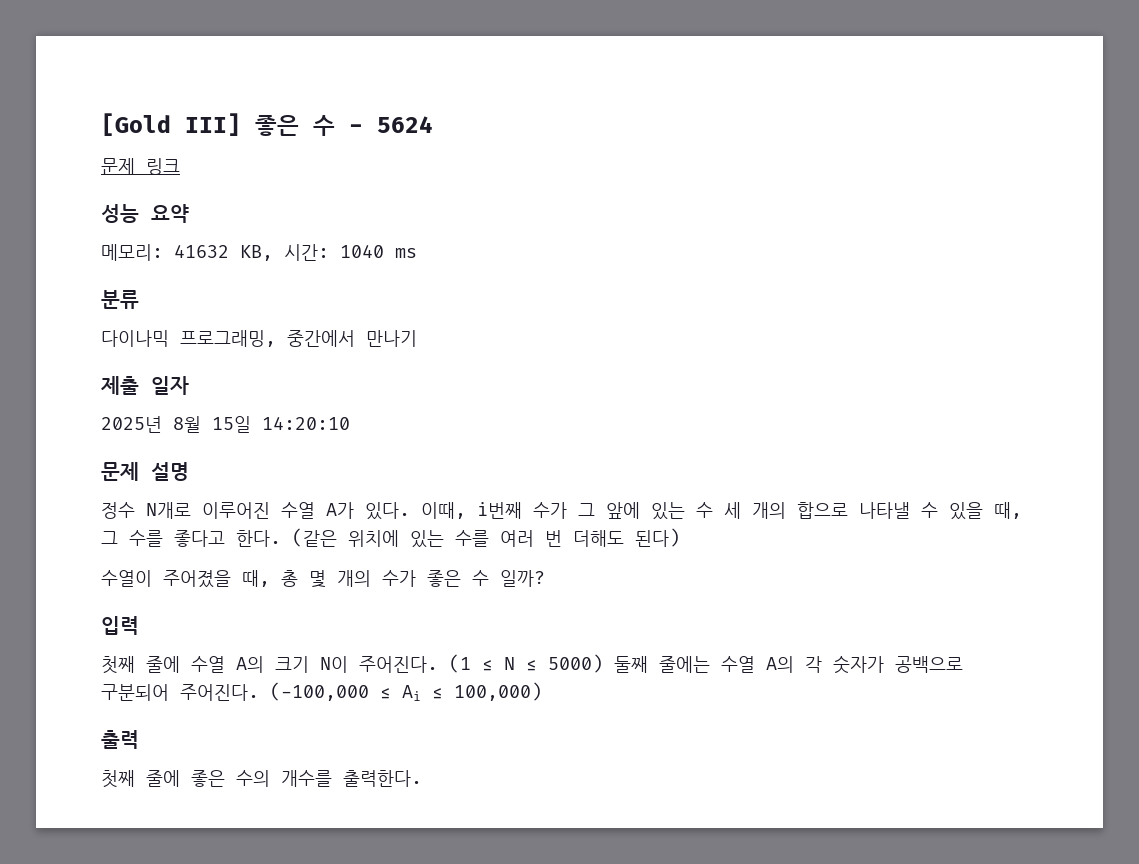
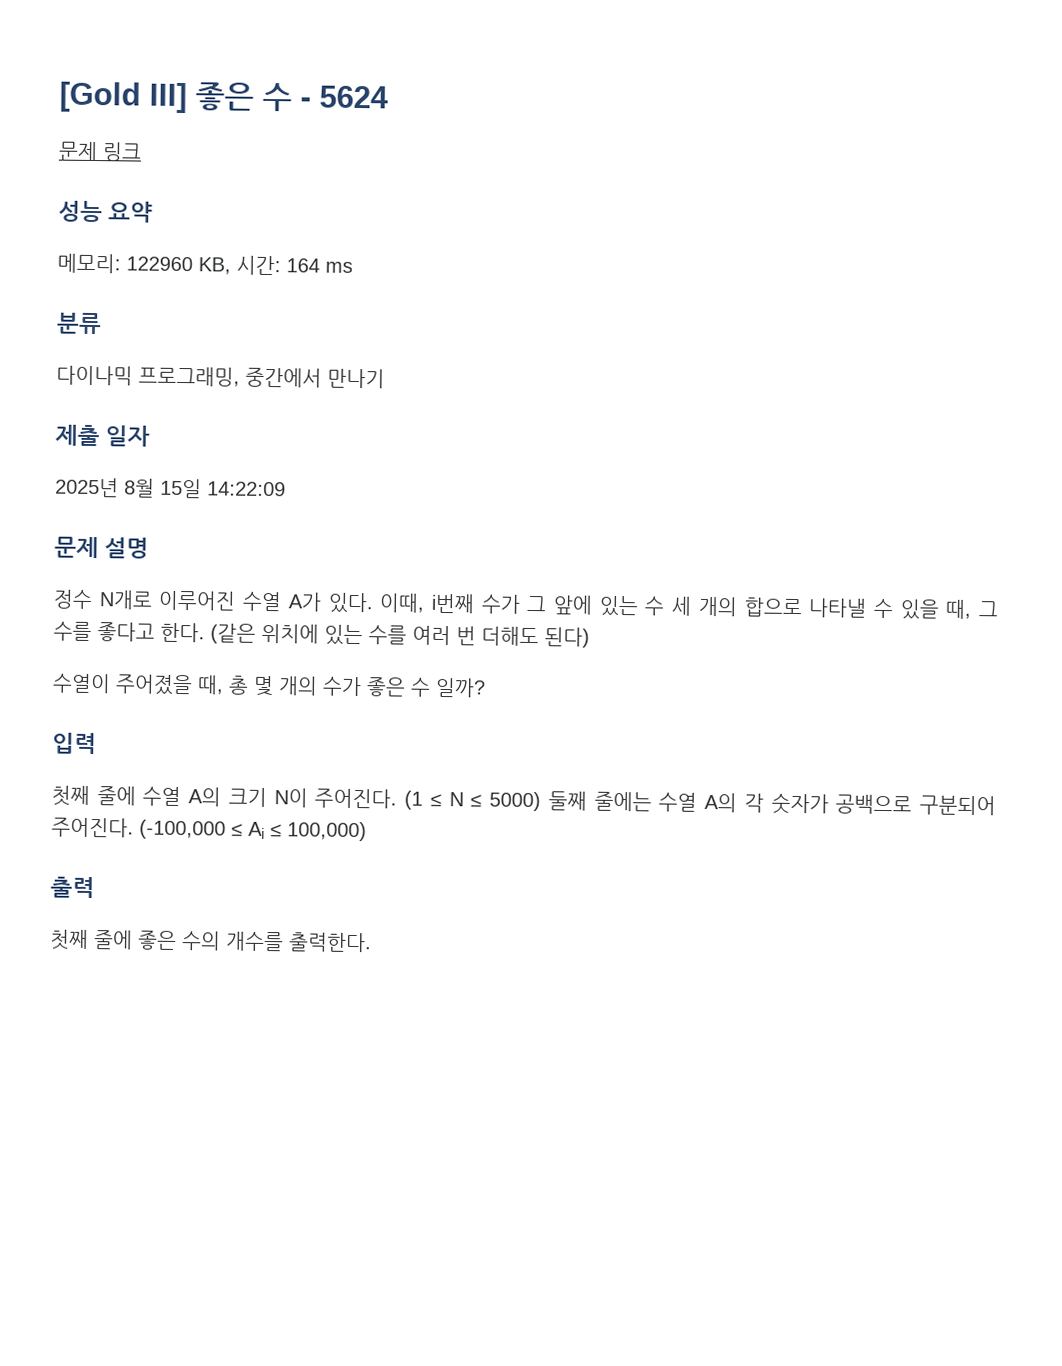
[174,245,229,258] 41632 -> [126,256,193,272] 122960
[340,245,384,258] 1040 -> [286,258,320,273] 164
[262,417,350,430] 14:20:10 -> [207,481,286,497] 14:22:09

